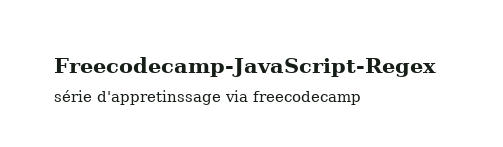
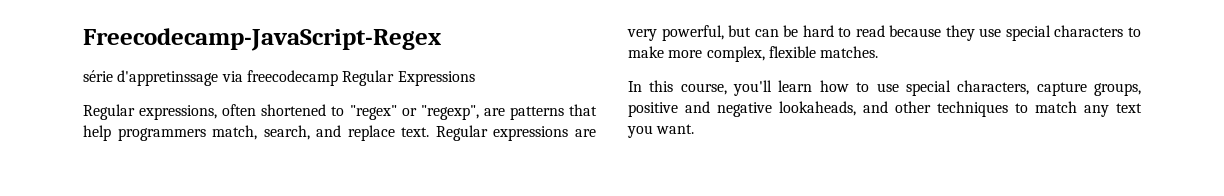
(361, 98) none -> [342,70,475,86] [83,104,598,120] [83,125,596,141] [627,25,1141,41] [628,46,879,62] [628,80,1141,96] [628,101,1142,117] [627,124,695,138] Regular Expressions // Regular expressions, often shortened to "regex" or "regexp", are patterns that help programmers match, search, and replace text. Regular expressions are very powerful, but can be hard to read because they use special characters to make more complex, flexible matches. // In this course, you'll learn how to use special characters, capture groups, positive and negative lookaheads, and other techniques to match any text you want.

